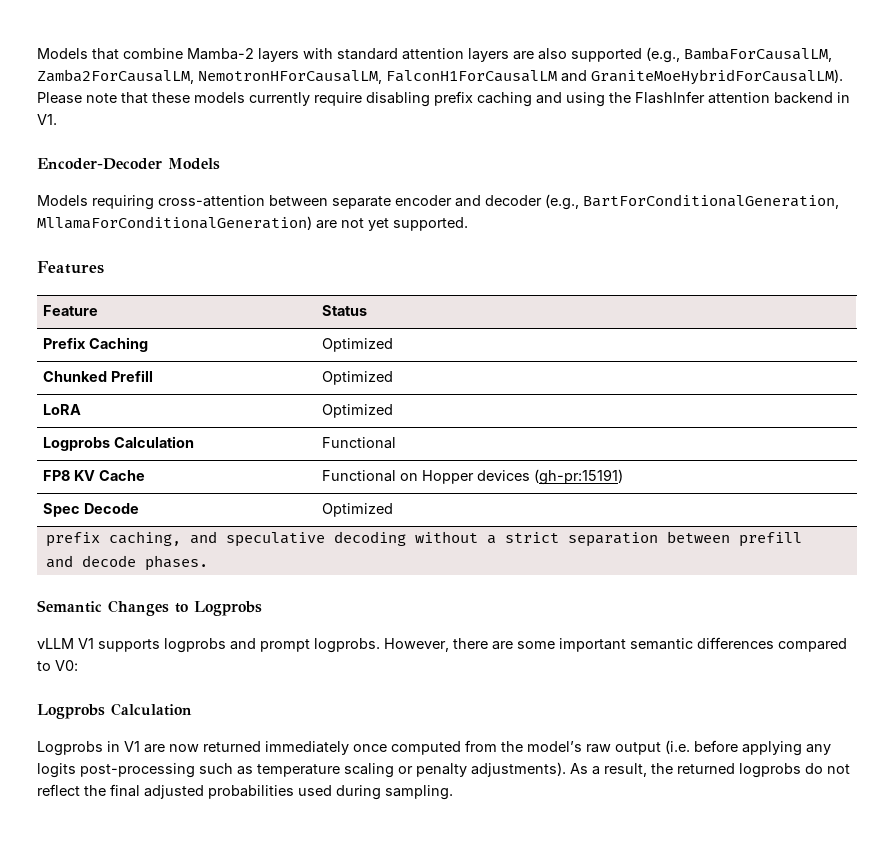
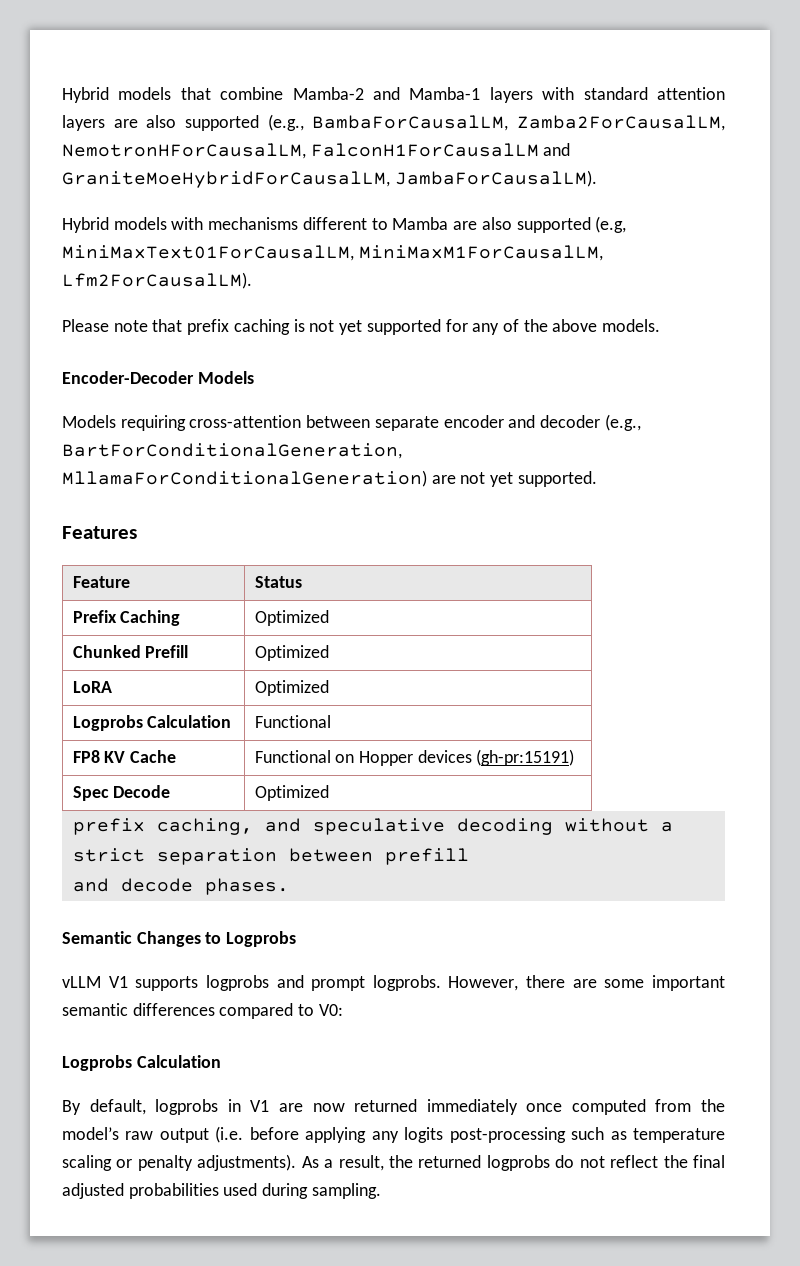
[37,48,88,59] Models -> [62,87,172,103] Hybrid models
(254, 54) none -> [373,87,481,100] and Mamba-1
[591,69,843,85] [37,91,850,107] [37,114,57,125] GraniteMoeHybridForCausalLM). Please note that these models currently require disabling prefix caching and using the FlashInfer attention backend in V1. -> [62,170,597,188] [62,216,627,233] [62,245,603,261] [62,272,252,289] [62,319,661,335] GraniteMoeHybridForCausalLM, JambaForCausalLM). // Hybrid models with mechanisms different to Mamba are also supported (e.g, MiniMaxText01ForCausalLM, MiniMaxM1ForCausalLM, Lfm2ForCausalLM). // Please note that prefix caching is not yet supported for any of the above models.
[37,741,103,756] Logprobs -> [62,1099,219,1115] By default, logprobs

